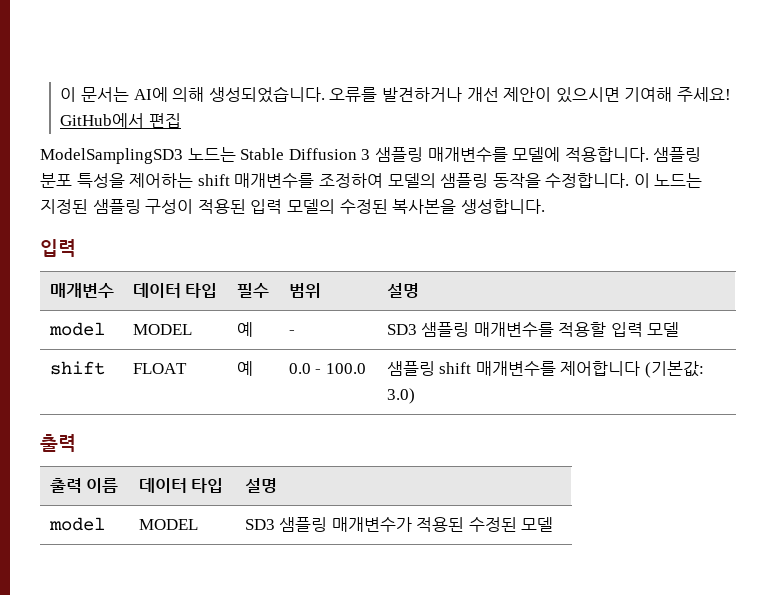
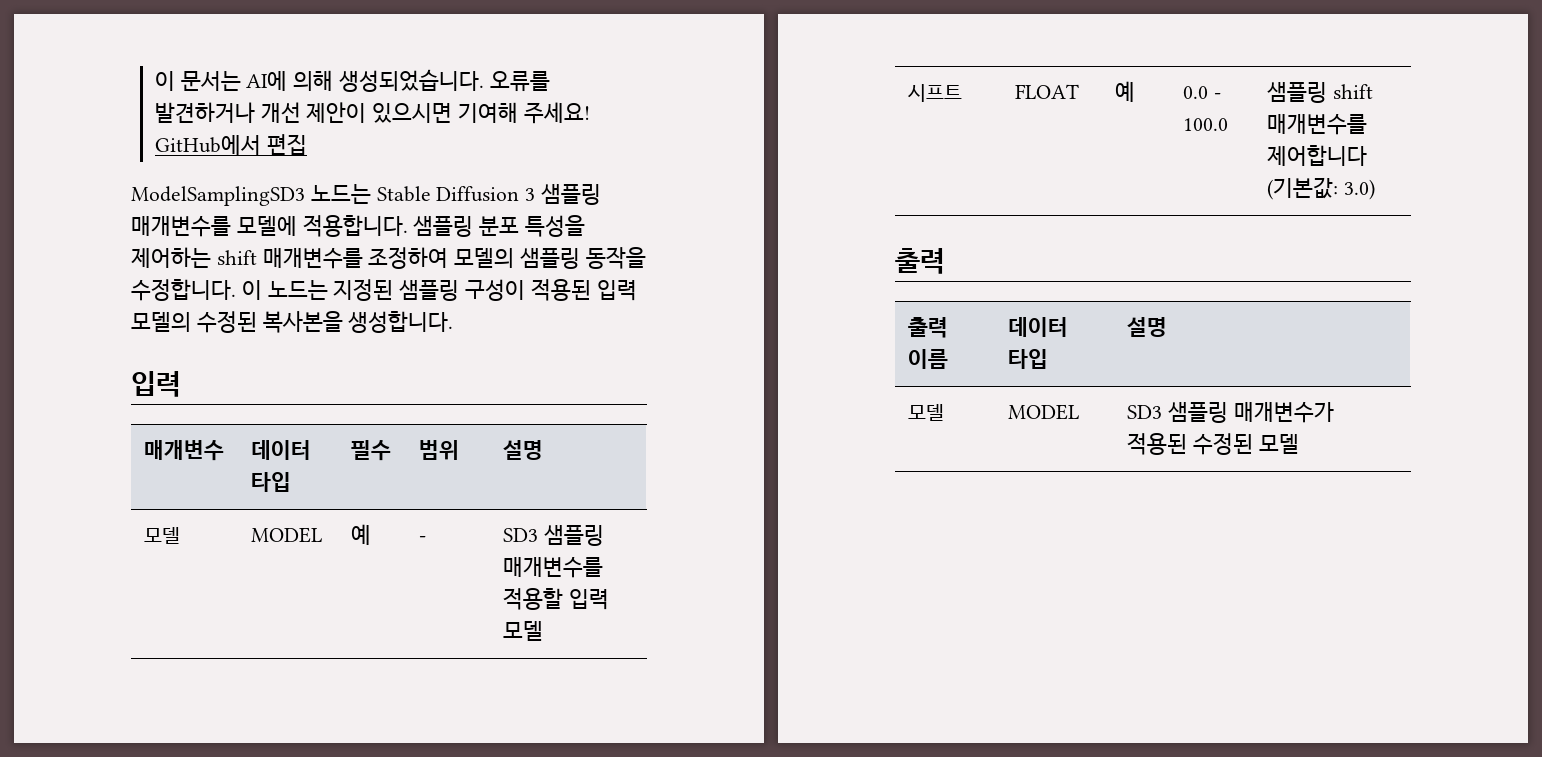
[48,322,105,336] model -> [144,527,181,544] 모델
[49,361,105,375] shift -> [908,84,963,102] 시프트
[48,517,105,531] model -> [908,404,945,421] 모델

